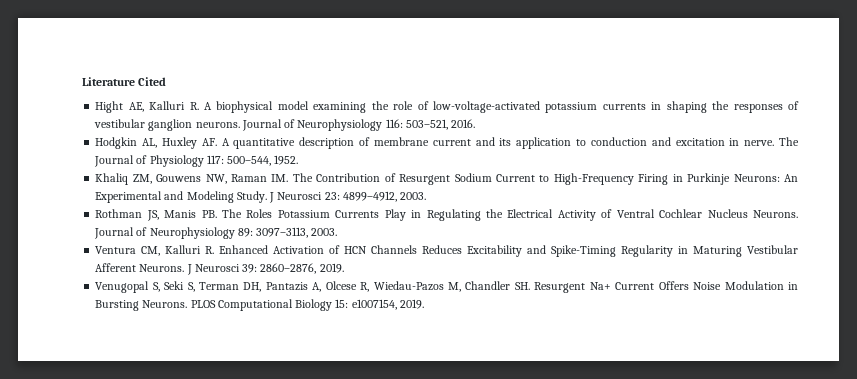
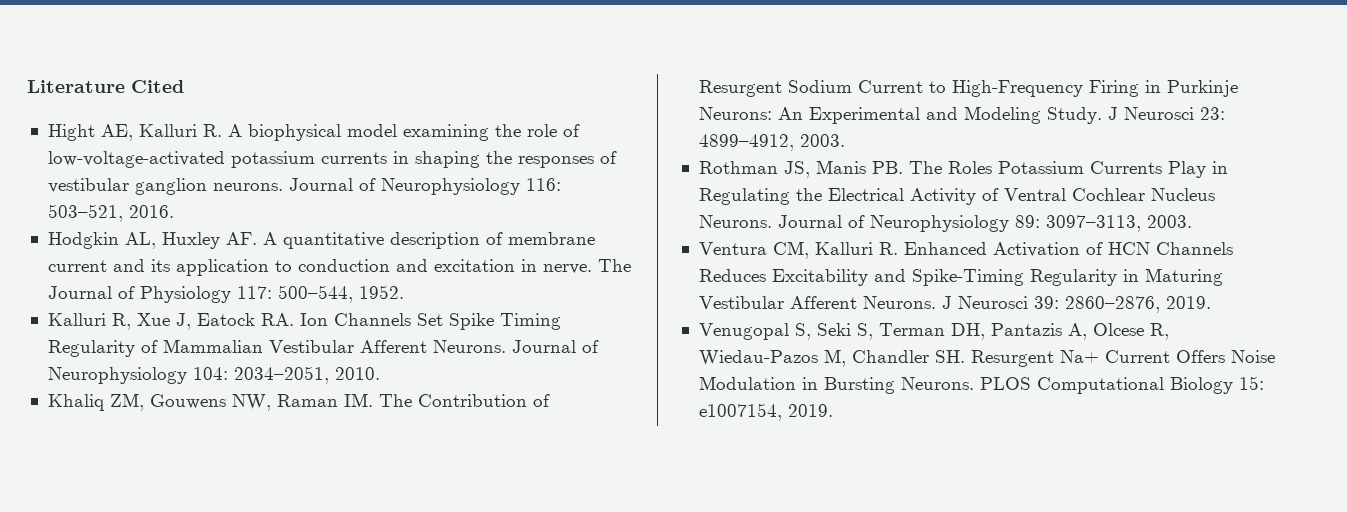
(299, 160) none -> [47,313,561,330] [47,339,599,357] [47,366,380,384] // Kalluri R, Xue J, Eatock RA. Ion Channels Set Spike Timing Regularity of Mammalian Vestibular Afferent Neurons. Journal of Neurophysiology 104: 2034–2051, 2010.

